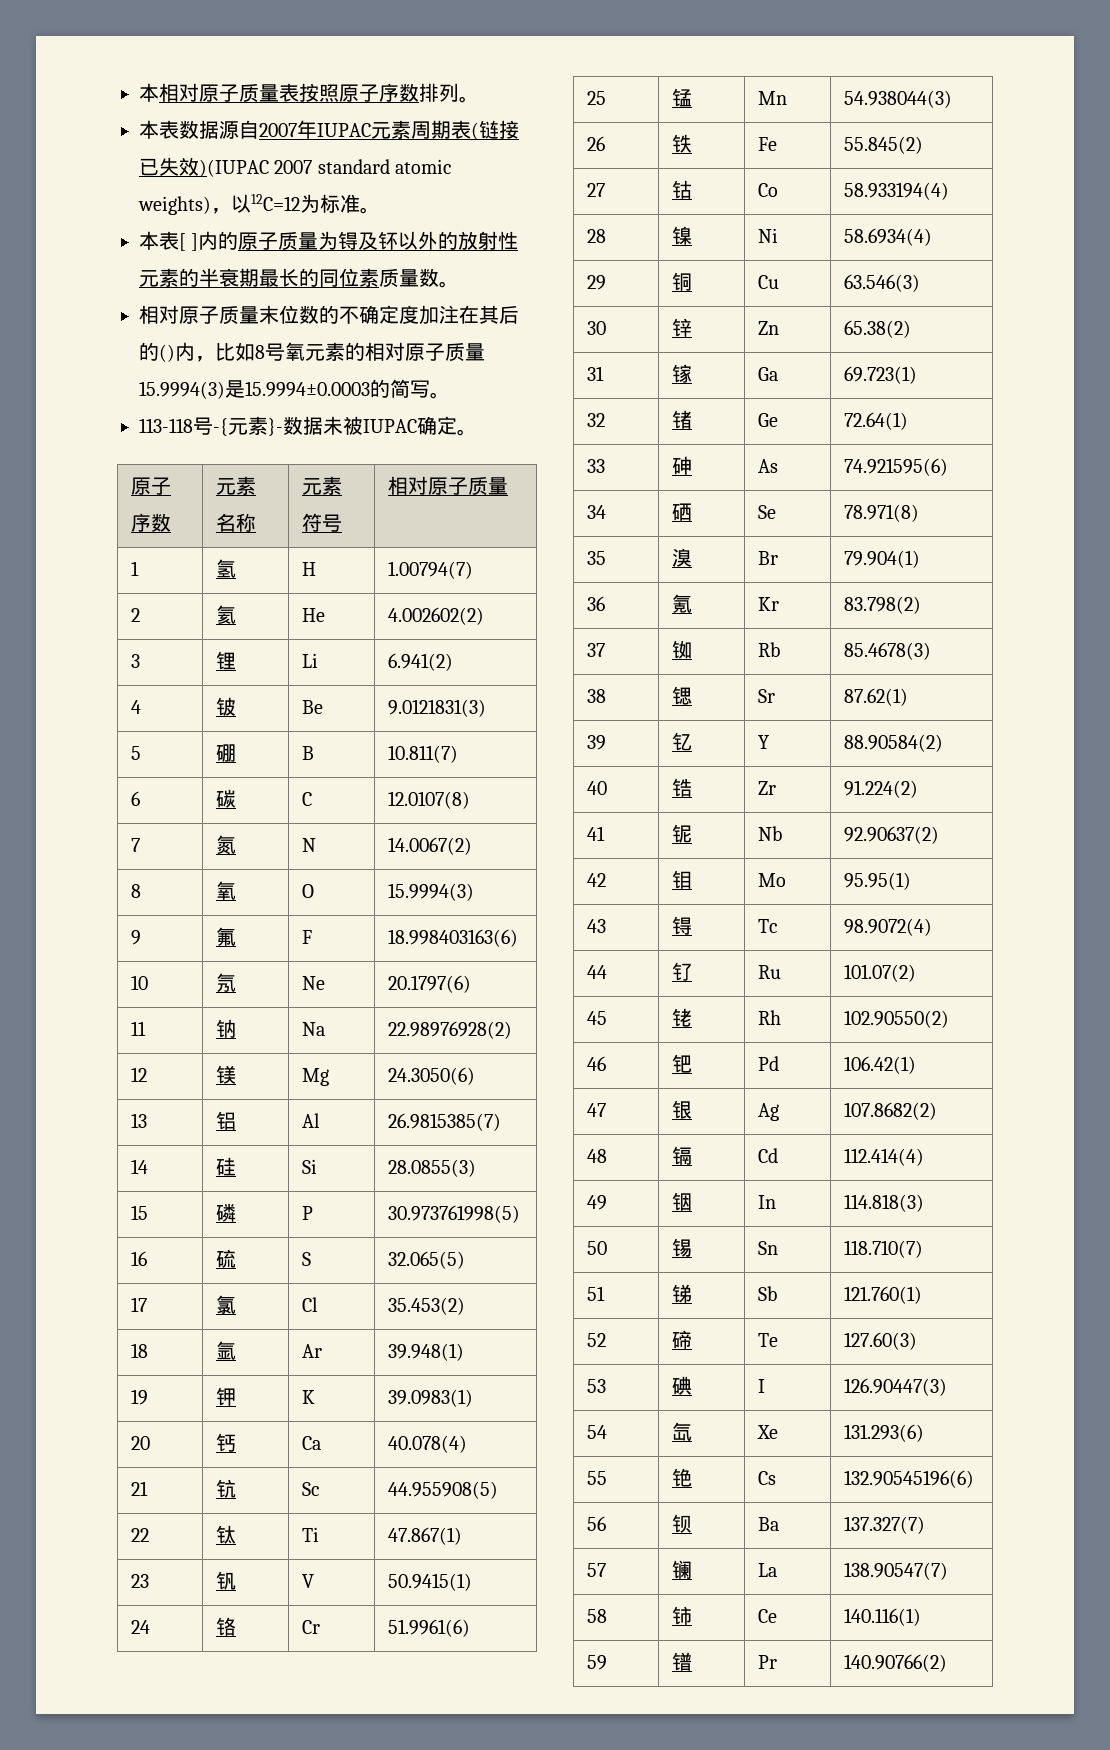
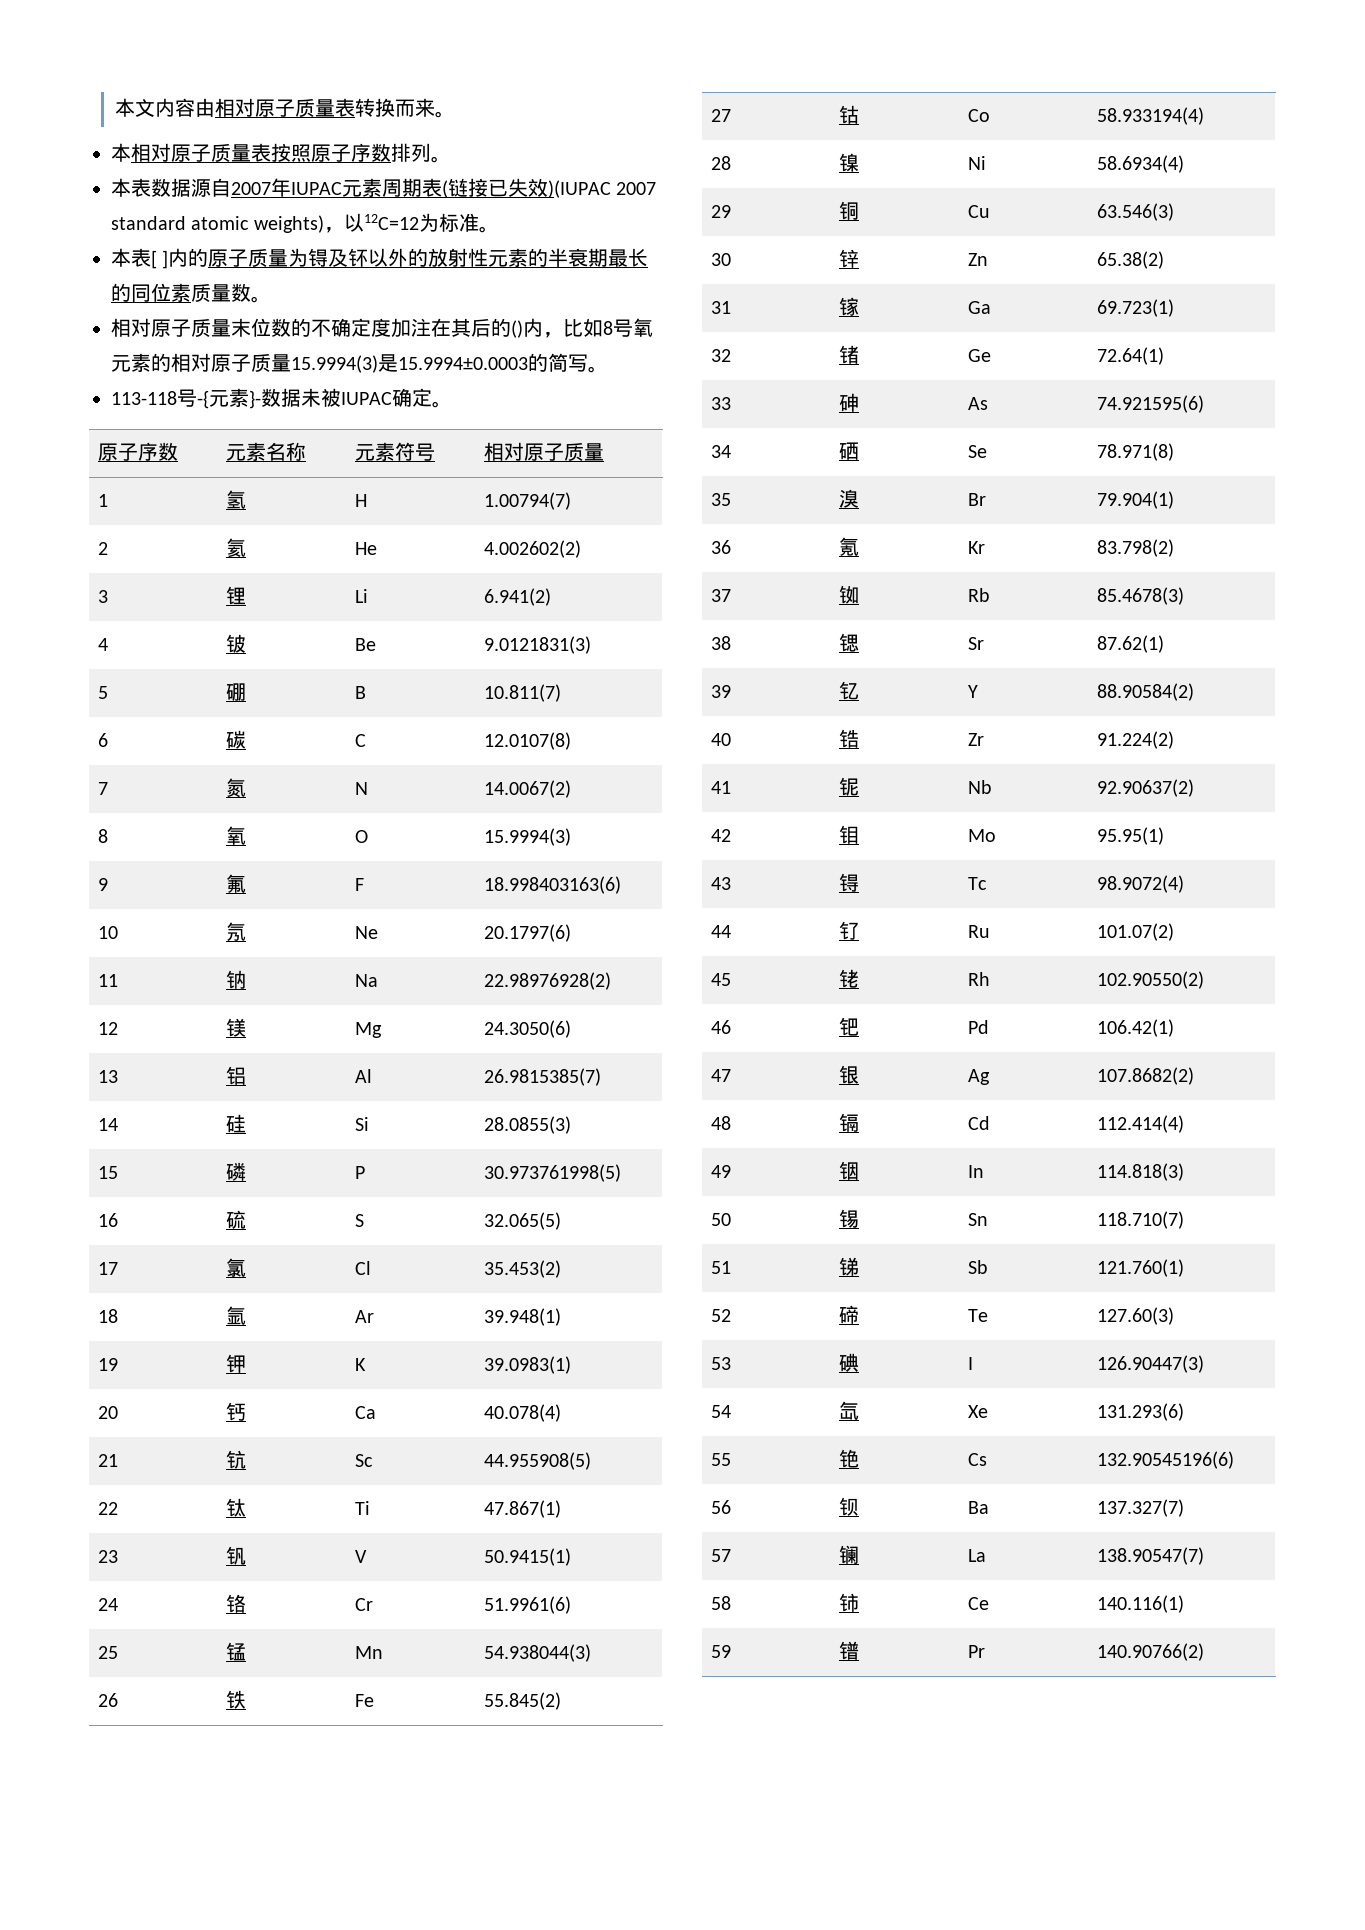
[139,83,159,102] 本 -> [115,98,456,118] [111,143,131,162] 本文内容由相对原子质量表转换而来。 // 本

